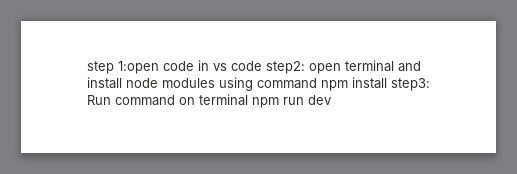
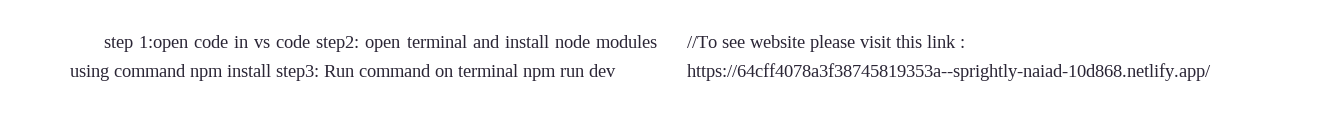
(331, 100) none -> [687,35,965,52] [687,63,1211,81] // //To see website please visit this link : https://64cff4078a3f38745819353a--sprightly-naiad-10d868.netlify.app/

